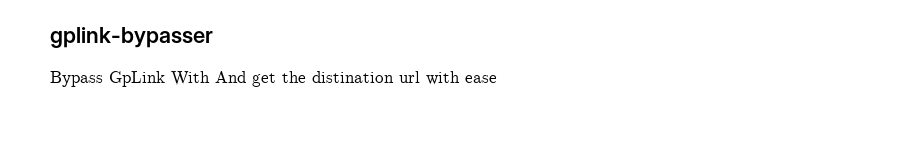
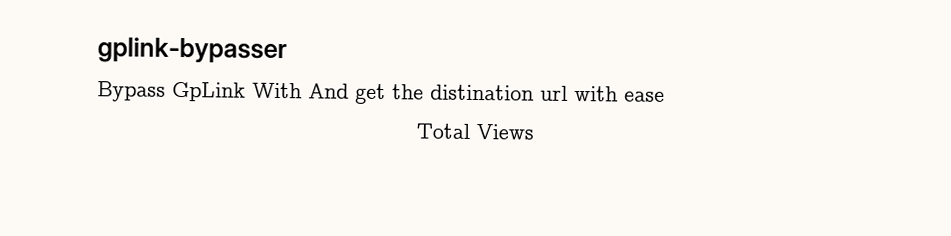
(497, 79) none -> [416,123,534,140] // Total Views

